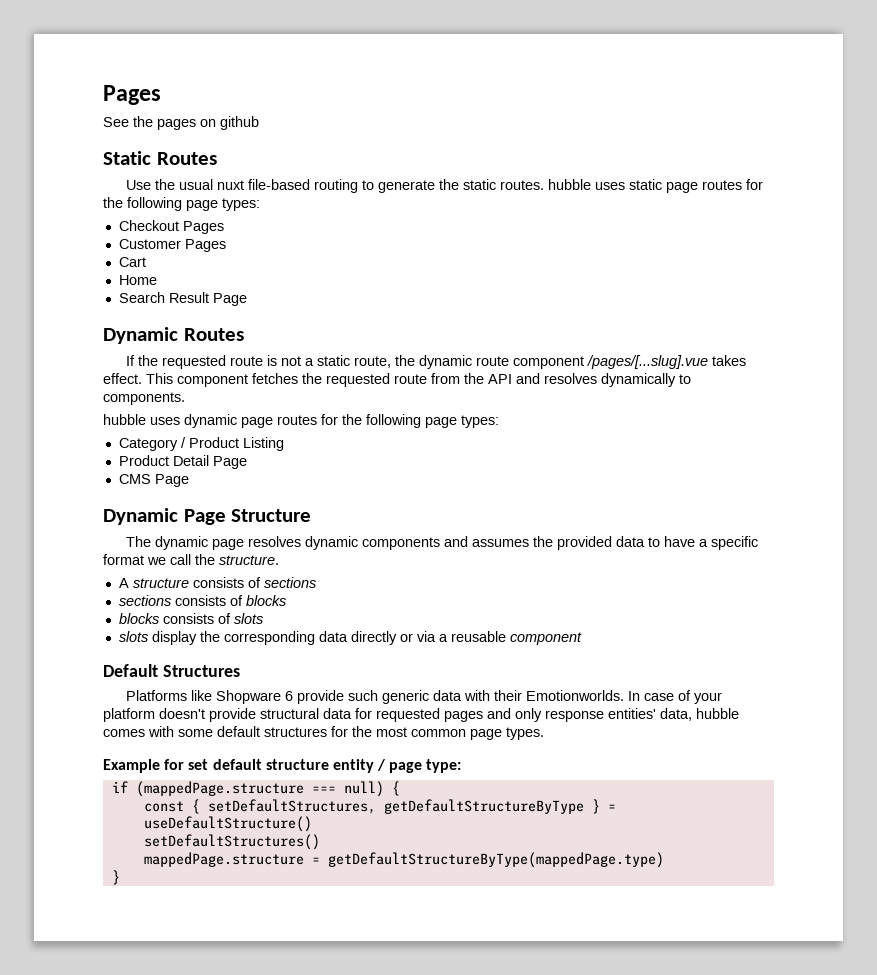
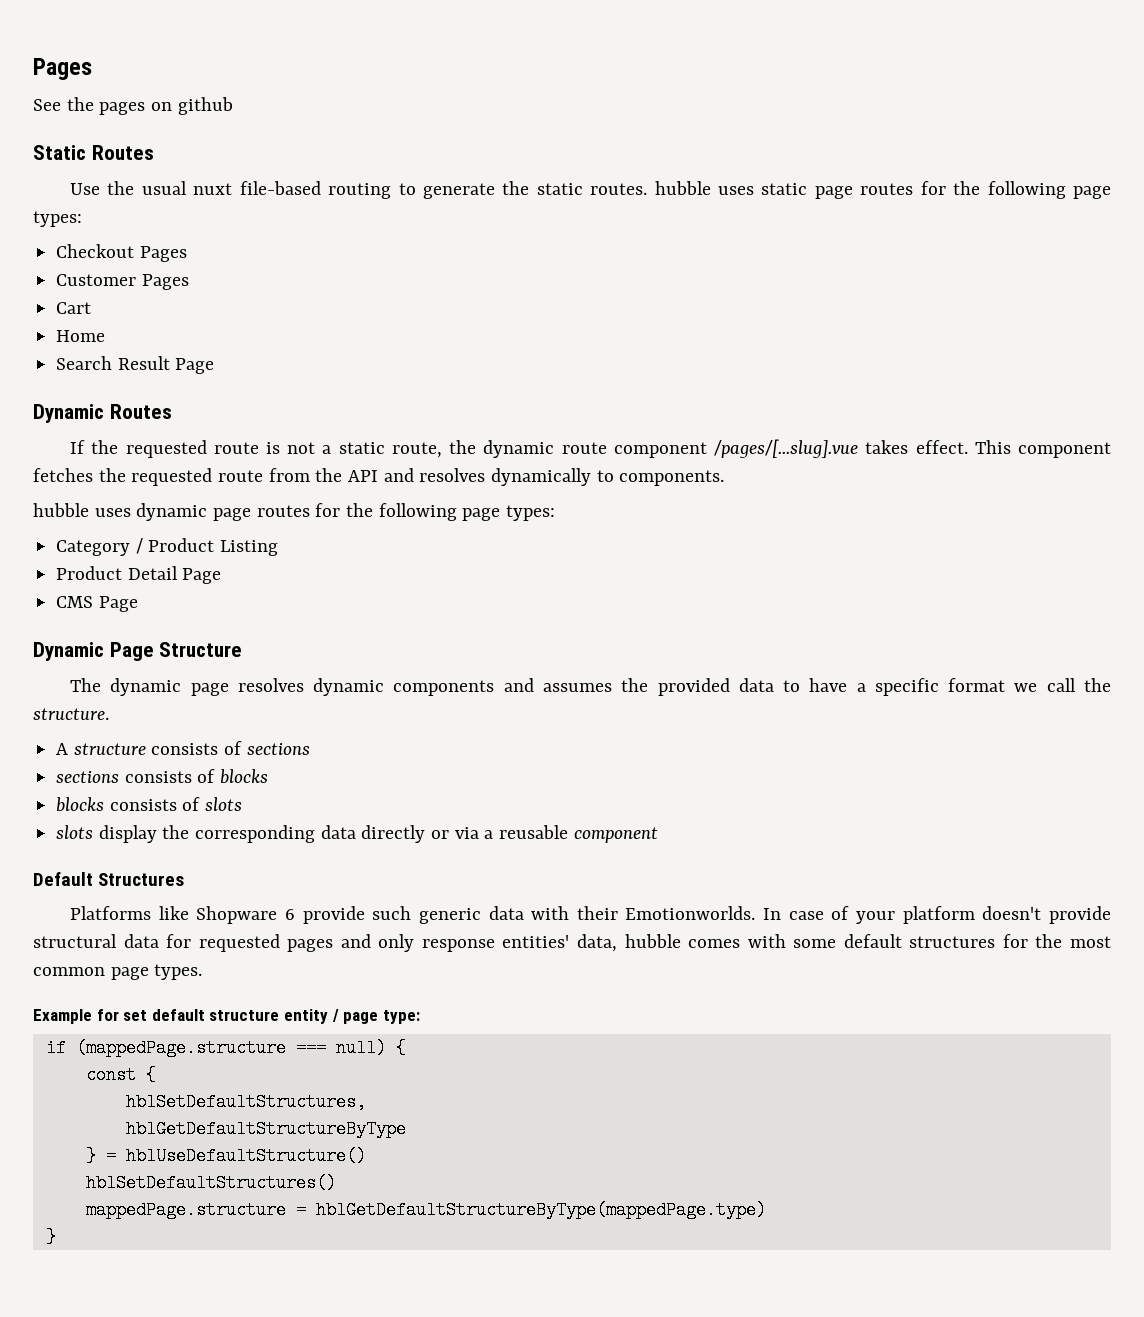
[207,799,616,814] [143,816,312,832] [143,834,320,850] setDefaultStructures, getDefaultStructureByType } = useDefaultStructure() // setDefaultStructures() -> [125,1093,366,1111] [125,1120,406,1138] [85,1147,366,1165] [85,1174,336,1192] // hblSetDefaultStructures, // hblGetDefaultStructureByType // } = hblUseDefaultStructure() // hblSetDefaultStructures()
[327,852,664,868] getDefaultStructureByType(mappedPage.type) -> [315,1201,766,1219] hblGetDefaultStructureByType(mappedPage.type)

